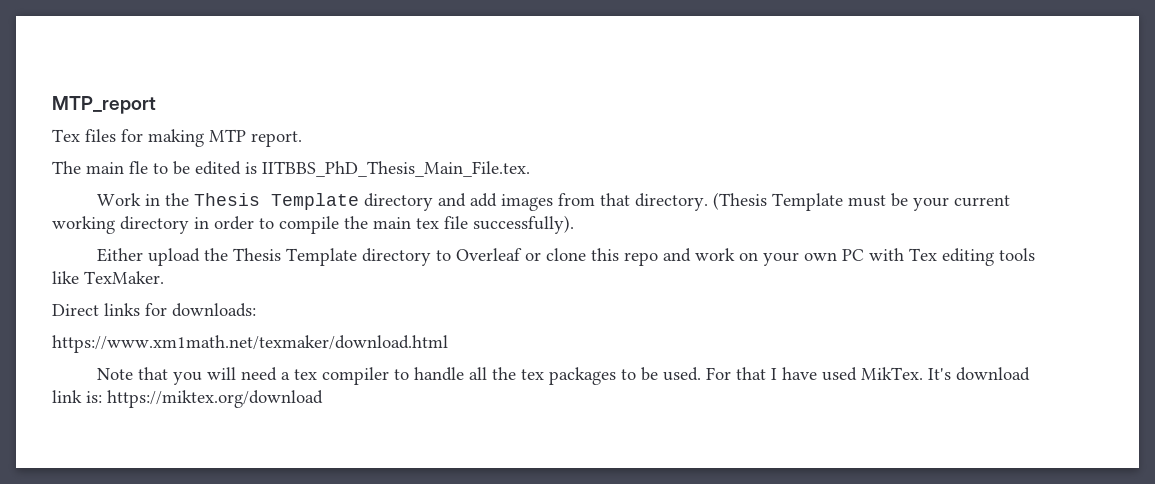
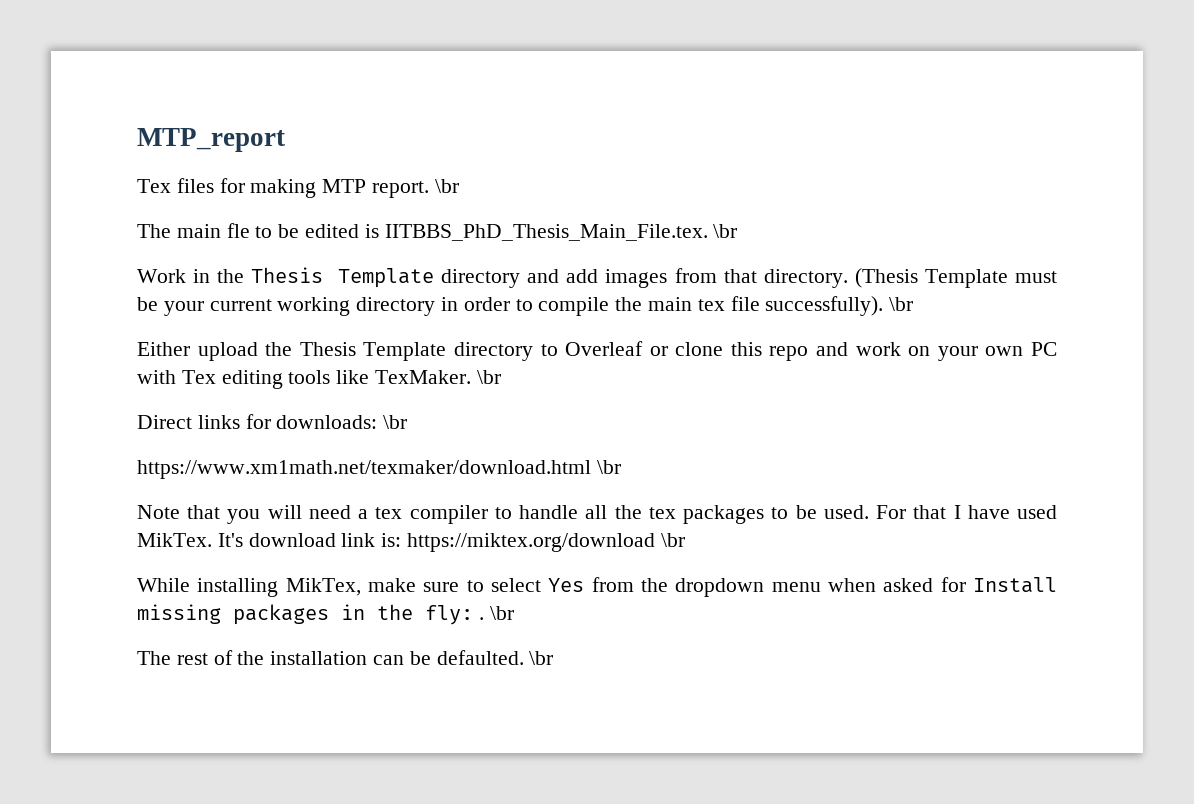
(302, 139) none -> [434,179,459,193] \br
(530, 169) none -> [713,224,738,238] \br
(574, 224) none -> [889,297,914,311] \br
(164, 277) none -> [476,370,501,384] \br
(256, 310) none -> [383,415,408,429] \br
(448, 344) none -> [596,460,621,474] \br
(323, 399) none -> [660,533,685,547] [137,577,1057,597] [137,604,514,625] [137,650,554,665] \br // While installing MikTex, make sure to select Yes from the dropdown menu when asked for Install missing packages in the fly: . \br // The rest of the installation can be defaulted. \br

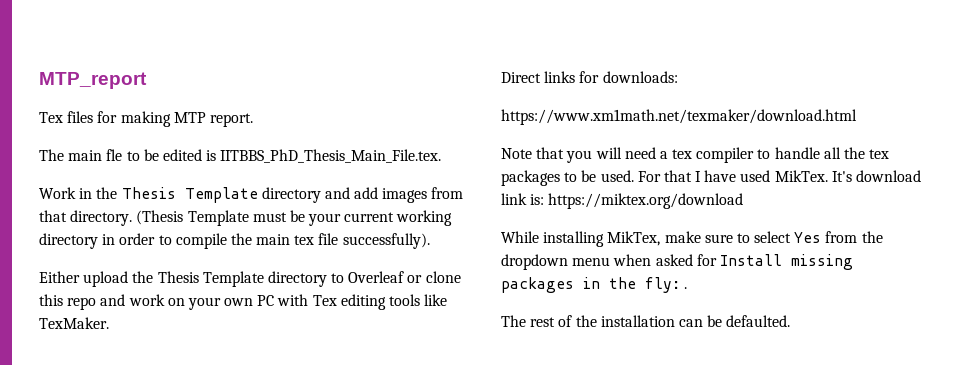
[434,179,459,193] \br -> (253, 120) none
[713,224,738,238] \br -> (442, 156) none
[889,297,914,311] \br -> (430, 241) none
[476,370,501,384] \br -> (109, 323) none
[383,415,408,429] \br -> (678, 77) none
[596,460,621,474] \br -> (857, 117) none
[660,533,685,547] \br -> (744, 201) none
[489,606,514,620] \br -> (688, 288) none
[529,651,554,665] \br -> (791, 321) none

